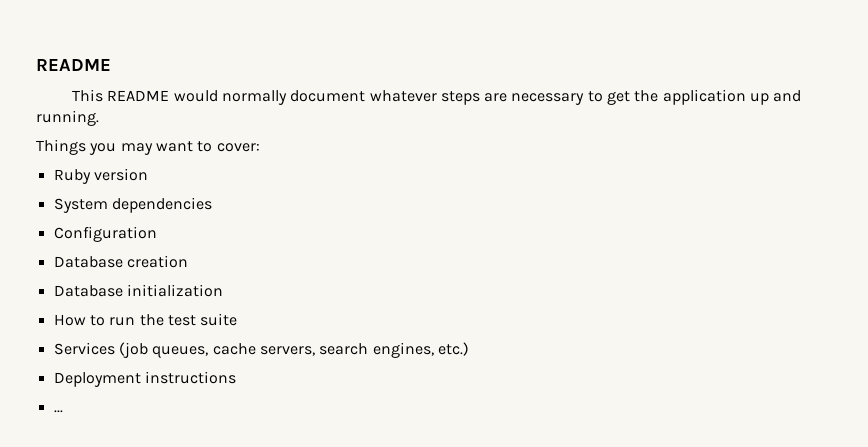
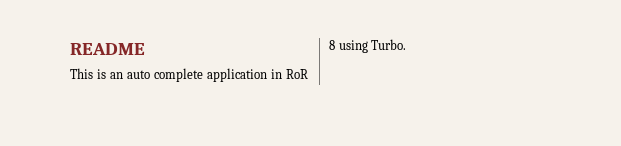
[107,89,802,105] [36,110,99,126] [36,139,260,155] [53,168,148,184] [53,197,212,213] [53,226,157,242] [53,255,188,268] [53,284,223,297] [53,313,238,326] [53,342,469,358] [53,371,236,387] [53,410,63,413] README would normally document whatever steps are necessary to get the application up and running. // Things you may want to cover: // Ruby version // System dependencies // Configuration // Database creation // Database initialization // How to run the test suite // Services (job queues, cache servers, search engines, etc.) // Deployment instructions // ... -> [97,68,308,82] [329,39,407,53] is an auto complete application in RoR 8 using Turbo.

